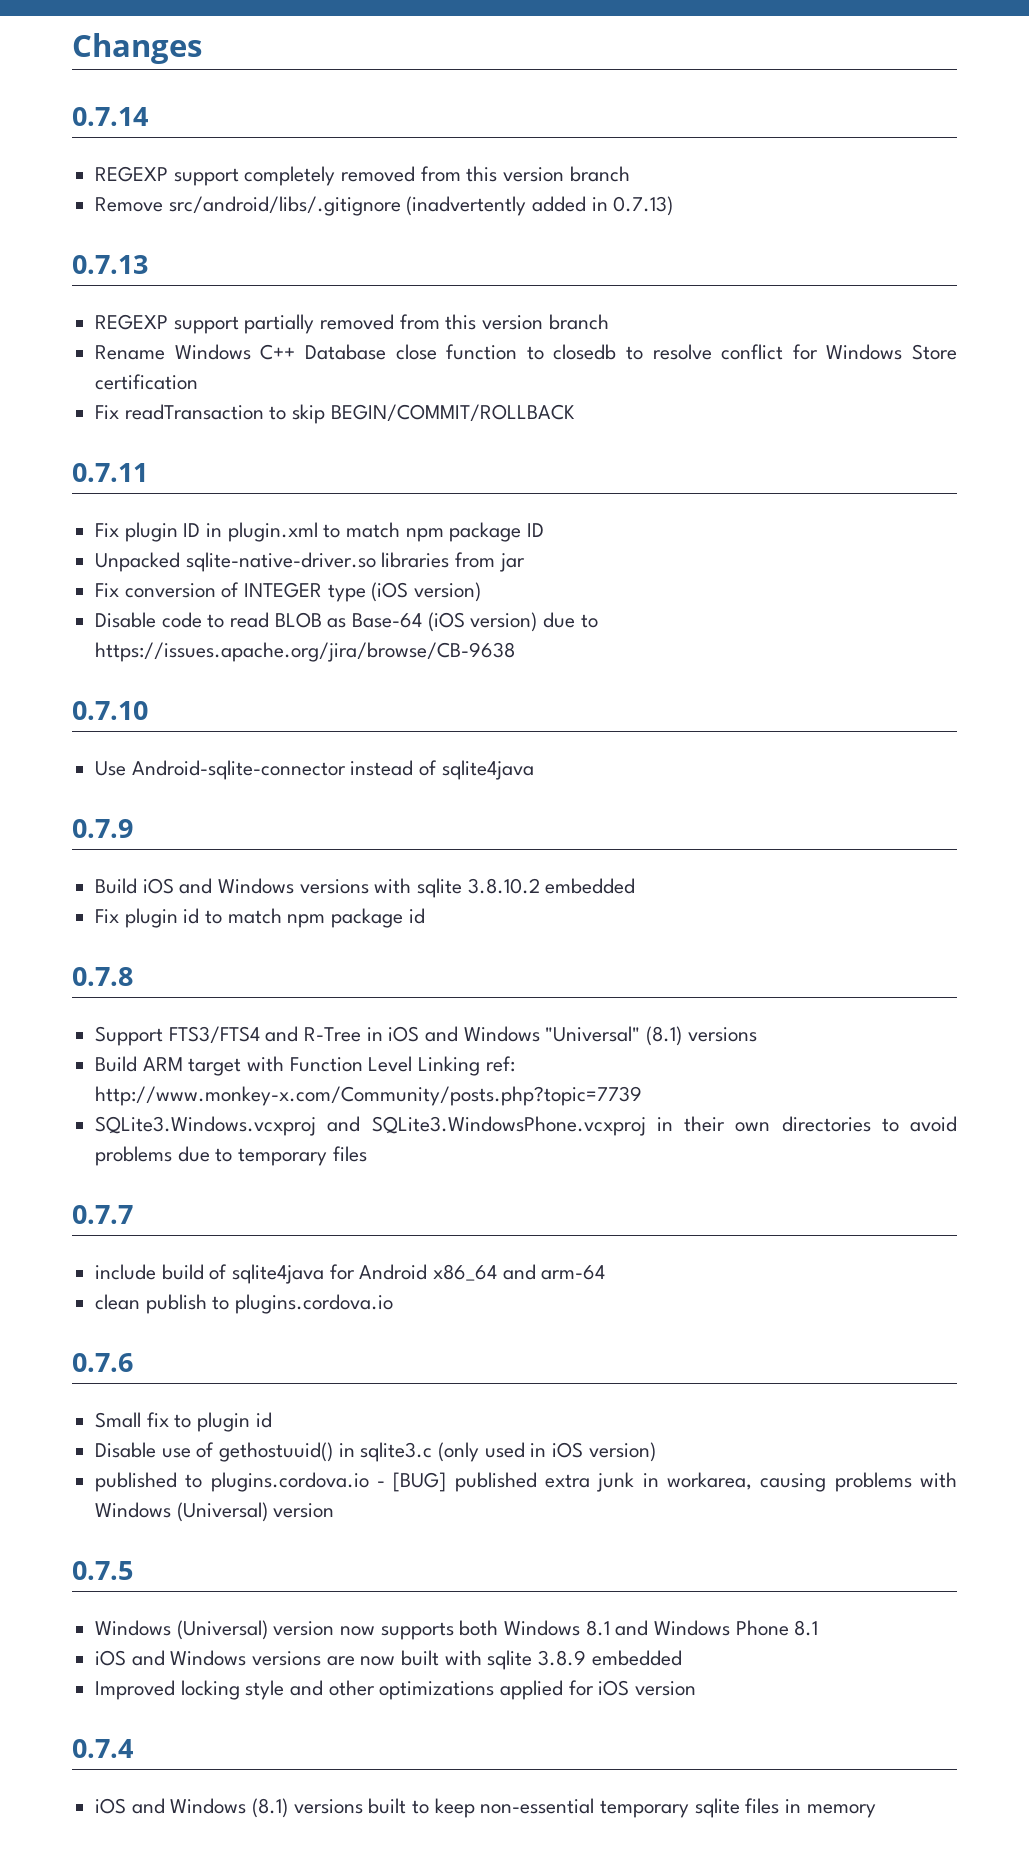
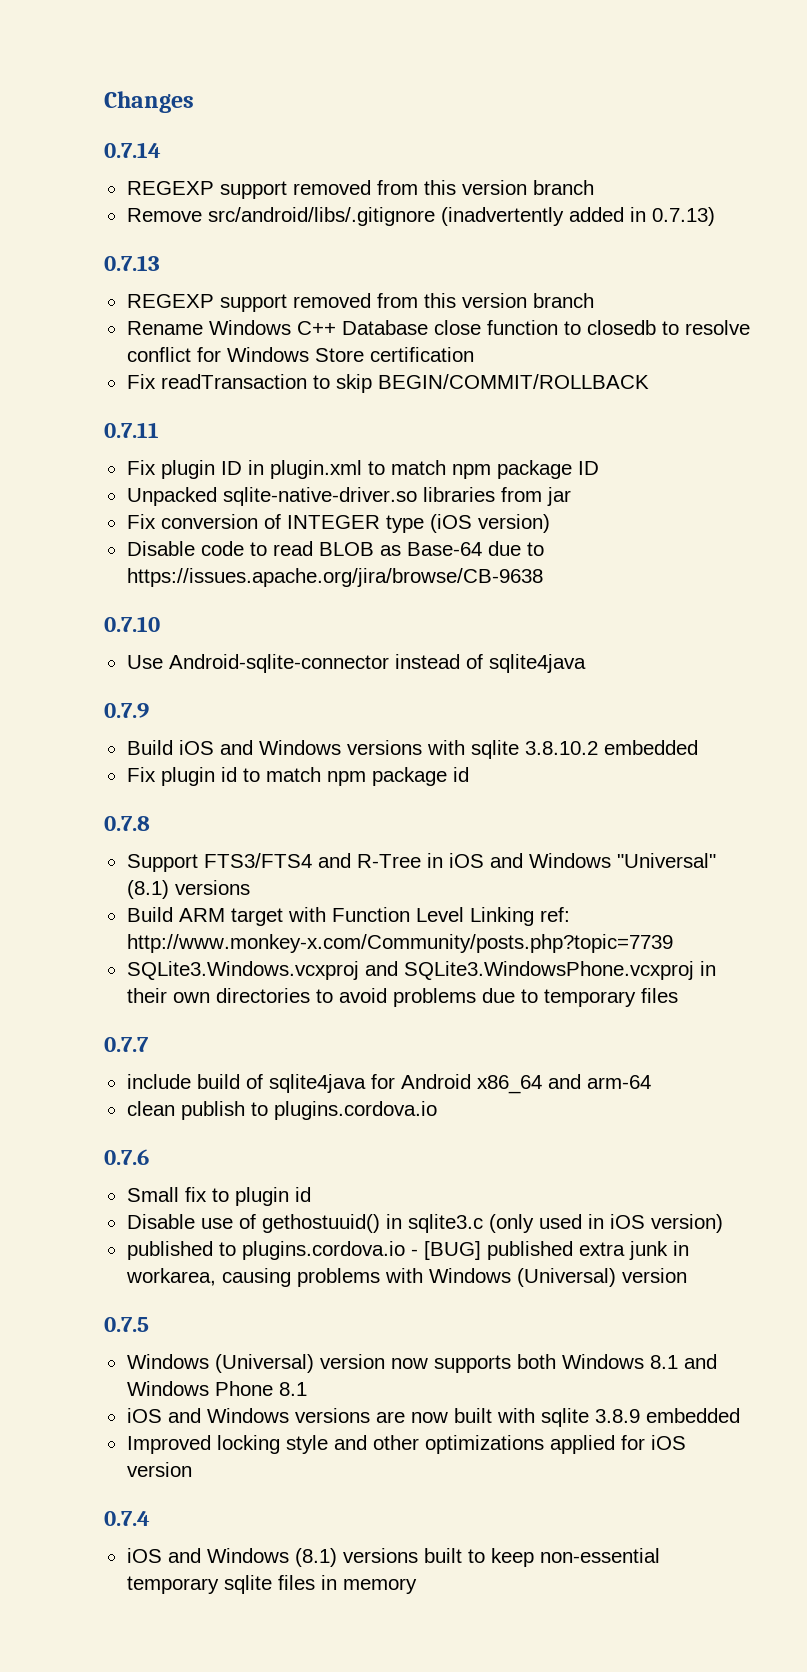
[244,166,336,186] completely -> (287, 190) none
[244,314,315,334] partially -> (287, 303) none
[427,612,538,632] (iOS version) -> (482, 549) none

